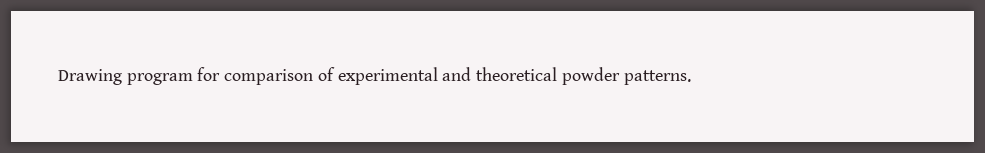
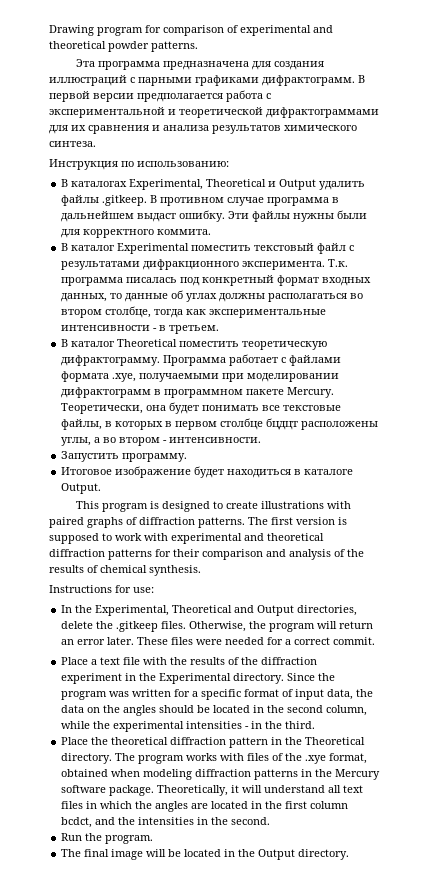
(691, 77) none -> [75,59,324,70] [49,75,365,86] [49,90,271,102] [49,107,379,118] [49,125,357,134] [49,141,96,147] [49,159,229,170] [61,179,366,190] [61,195,340,206] [61,210,368,222] [61,229,212,238] [61,243,355,254] [61,259,349,270] [61,275,372,286] [61,290,364,302] [61,306,327,318] [61,325,220,334] [61,339,328,350] [61,354,342,366] [61,371,340,382] [61,387,335,398] [61,402,342,414] [61,418,379,430] [61,437,262,446] [61,451,188,462] [61,466,354,478] [61,483,102,494] [75,501,351,512] [49,517,347,528] [49,533,324,544] [49,549,364,560] [49,565,201,576] [49,585,154,593] [61,605,358,616] [61,621,374,632] [61,637,376,645] [61,657,318,665] [61,673,336,684] [61,689,374,700] [61,705,368,716] [61,721,316,732] [61,737,366,748] [61,753,368,764] [61,769,381,780] [61,785,364,796] [61,801,349,812] [61,817,271,828] [61,833,154,844] [61,849,350,860] // Эта программа предназначена для создания иллюстраций с парными графиками дифрактограмм. В первой версии предполагается работа с экспериментальной и теоретической дифрактограммами для их сравнения и анализа результатов химического синтеза. // Инструкция по использованию: // В каталогах Experimental, Theoretical и Output удалить файлы .gitkeep. В противном случае программа в дальнейшем выдаст ошибку. Эти файлы нужны были для корректного коммита. // В каталог Experimental поместить текстовый файл с результатами дифракционного эксперимента. Т.к. программа писалась под конкретный формат входных данных, то данные об углах должны располагаться во втором столбце, тогда как экспериментальные интенсивности - в третьем. // В каталог Theoretical поместить теоретическую дифрактограмму. Программа работает с файлами формата .xye, получаемыми при моделировании дифрактограмм в программном пакете Mercury. Теоретически, она будет понимать все текстовые файлы, в которых в первом столбце бцдцт расположены углы, а во втором - интенсивности. // Запустить программу. // Итоговое изображение будет находиться в каталоге Output. // This program is designed to create illustrations with paired graphs of diffraction patterns. The first version is supposed to work with experimental and theoretical diffraction patterns for their comparison and analysis of the results of chemical synthesis. // Instructions for use: // In the Experimental, Theoretical and Output directories, delete the .gitkeep files. Otherwise, the program will return an error later. These files were needed for a correct commit. // Place a text file with the results of the diffraction experiment in the Experimental directory. Since the program was written for a specific format of input data, the data on the angles should be located in the second column, while the experimental intensities - in the third. // Place the theoretical diffraction pattern in the Theoretical directory. The program works with files of the .xye format, obtained when modeling diffraction patterns in the Mercury software package. Theoretically, it will understand all text files in which the angles are located in the first column bcdct, and the intensities in the second. // Run the program. // The final image will be located in the Output directory.

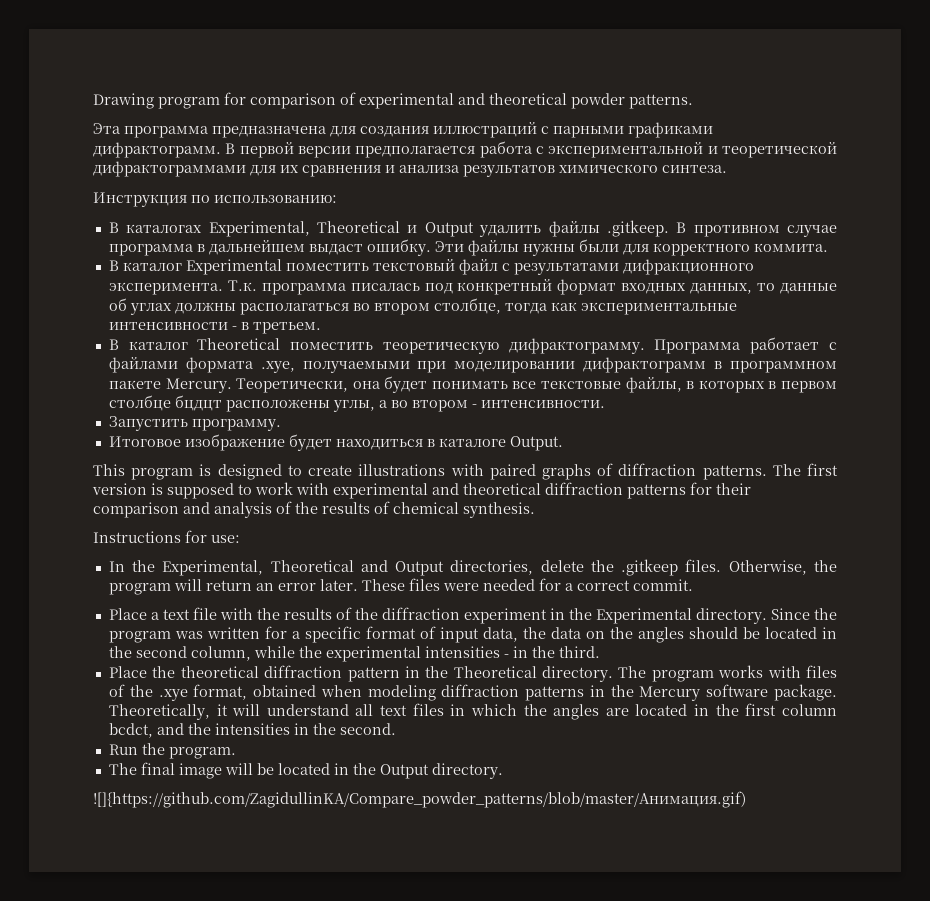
(350, 854) none -> [93,791,746,808] // ![]{https://github.com/ZagidullinKA/Compare_powder_patterns/blob/master/Анимация.gif)

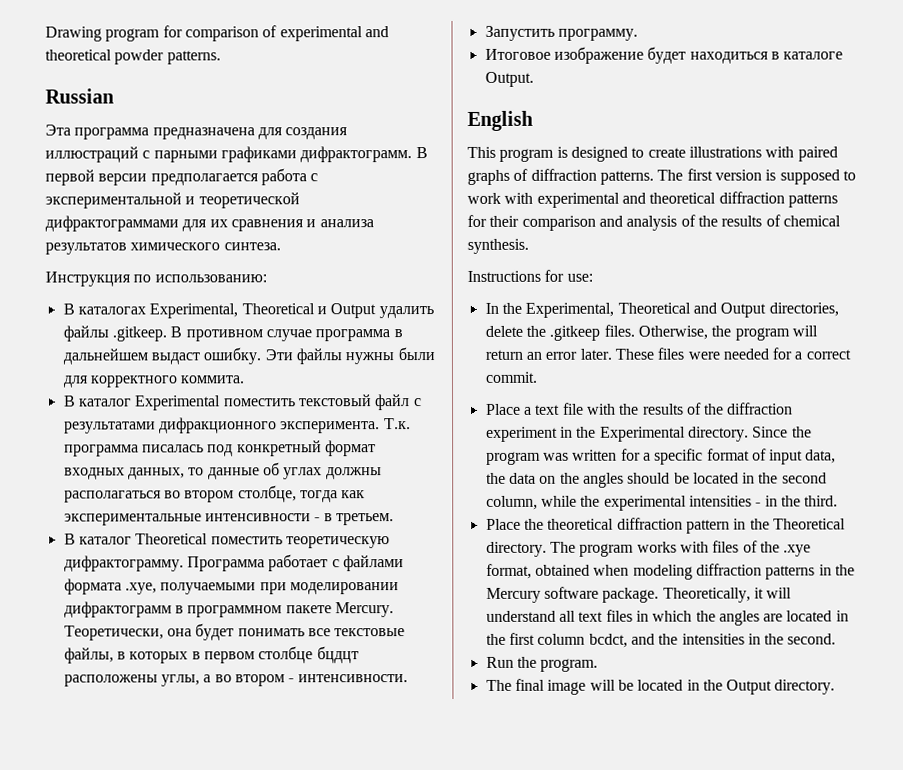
(693, 101) none -> [45,88,114,104] // Russian
(563, 443) none -> [467,110,533,131] // English
[93,791,746,808] // ![]{https://github.com/ZagidullinKA/Compare_powder_patterns/blob/master/Анимация.gif) -> (836, 687) none

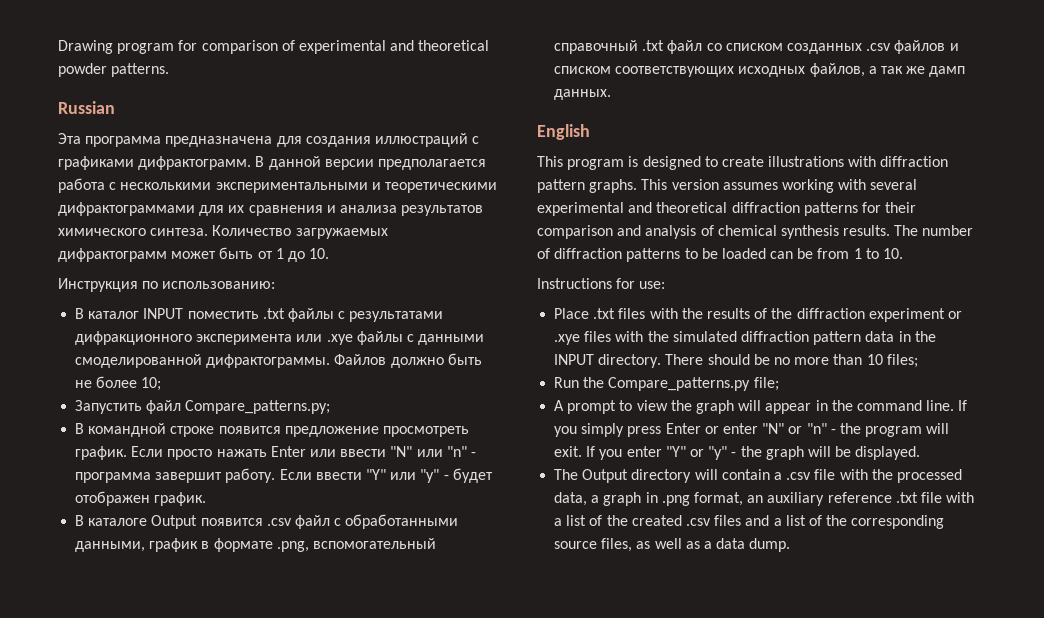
[153,150,218,163] парными -> (480, 140) none
[45,169,95,186] первой -> [268,156,321,170] данной
[45,192,300,209] экспериментальной и теоретической -> [120,182,497,193] несколькими экспериментальными и теоретическими
[45,271,267,287] [62,303,434,319] [62,325,403,342] [62,347,435,365] [62,375,245,388] [63,394,422,411] [63,417,411,434] [63,440,376,457] [63,462,382,480] [63,485,366,503] [63,513,394,526] [63,533,390,549] [63,554,404,572] [63,578,399,595] [63,601,394,618] [63,623,406,641] [63,646,359,664] [63,674,408,687] [484,25,638,41] [484,46,844,64] [484,71,534,87] // Инструкция по использованию: // В каталогах Experimental, Theoretical и Output удалить файлы .gitkeep. В противном случае программа в дальнейшем выдаст ошибку. Эти файлы нужны были для корректного коммита. // В каталог Experimental поместить текстовый файл с результатами дифракционного эксперимента. Т.к. программа писалась под конкретный формат входных данных, то данные об углах должны располагаться во втором столбце, тогда как экспериментальные интенсивности - в третьем. // В каталог Theoretical поместить теоретическую дифрактограмму. Программа работает с файлами формата .xye, получаемыми при моделировании дифрактограмм в программном пакете Mercury. Теоретически, она будет понимать все текстовые файлы, в которых в первом столбце бцдцт расположены углы, а во втором - интенсивности. // Запустить программу. // Итоговое изображение будет находиться в каталоге Output. -> [212,225,388,239] [58,247,330,262] [58,278,276,292] [75,308,444,322] [75,331,485,345] [75,353,482,368] [75,376,162,391] [75,400,331,414] [75,423,469,437] [75,446,476,460] [75,468,493,483] [75,491,207,506] [75,514,459,529] [75,538,436,552] [554,40,959,54] [554,63,966,77] [554,89,612,100] Количество загружаемых дифрактограмм может быть от 1 до 10. // Инструкция по использованию: // В каталог INPUT поместить .txt файлы с результатами дифракционного эксперимента или .xye файлы с данными смоделированной дифрактограммы. Файлов должно быть не более 10; // Запустить файл Compare_patterns.py; // В командной строке появится предложение просмотреть график. Если просто нажать Enter или ввести "N" или "n" - программа завершит работу. Если ввести "Y" или "y" - будет отображен график. // В каталоге Output появится .csv файл с обработанными данными, график в формате .png, вспомогательный справочный .txt файл со списком созданных .csv файлов и списком соответствующих исходных файлов, а так же дамп данных.
[797,146,838,162] [467,168,856,185] [467,192,534,204] paired graphs of diffraction patterns. The first version is supposed to work with -> [880,156,949,167] [537,179,918,193] diffraction pattern graphs. This version assumes working with several
[697,214,841,227] [467,238,529,254] [467,269,593,282] [484,302,839,318] [484,324,818,341] [484,347,851,360] [484,371,537,383] [485,402,584,415] the results of chemical synthesis. // Instructions for use: // In the Experimental, Theoretical and Output directories, delete the .gitkeep files. Otherwise, the program will return an error later. These files were needed for a correct commit. // Place a text file -> [717,225,974,239] [537,248,904,262] [537,278,666,289] [554,308,646,319] chemical synthesis results. The number of diffraction patterns to be loaded can be from 1 to 10. // Instructions for use: // Place .txt files
[559,426,812,442] [485,448,837,465] [485,472,827,488] [485,495,839,511] [485,517,846,534] [485,540,812,557] [485,563,855,580] [485,586,793,603] [485,609,849,626] [485,632,837,648] [485,656,599,672] [485,678,836,695] in the Experimental directory. Since the program was written for a specific format of input data, the data on the angles should be located in the second column, while the experimental intensities - in the third. // Place the theoretical diffraction pattern in the Theoretical directory. The program works with files of the .xye format, obtained when modeling diffraction patterns in the Mercury software package. Theoretically, it will understand all text files in which the angles are located in the first column bcdct, and the intensities in the second. // Run the program. // The final image will be located in the Output directory. -> [947,311,962,319] [554,331,936,345] [554,354,918,368] [554,377,779,391] [554,400,968,414] [554,423,950,437] [554,446,921,460] [554,469,962,483] [554,492,975,506] [554,515,945,529] [554,538,791,552] or .xye files with the simulated diffraction pattern data in the INPUT directory. There should be no more than 10 files; // Run the Compare_patterns.py file; // A prompt to view the graph will appear in the command line. If you simply press Enter or enter "N" or "n" - the program will exit. If you enter "Y" or "y" - the graph will be displayed. // The Output directory will contain a .csv file with the processed data, a graph in .png format, an auxiliary reference .txt file with a list of the created .csv files and a list of the corresponding source files, as well as a data dump.

